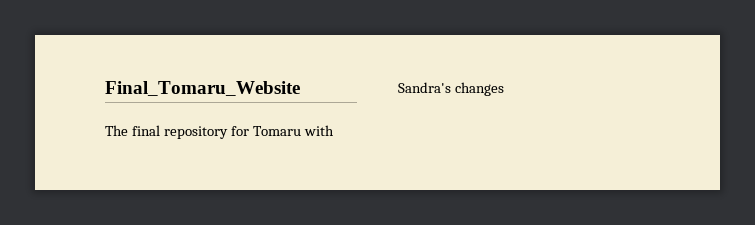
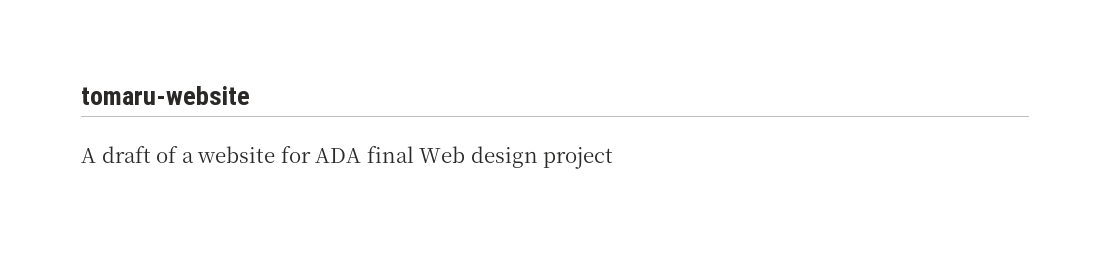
[105,81,300,96] [105,125,334,139] [398,82,504,96] Final_Tomaru_Website // The final repository for Tomaru with Sandra's changes -> [81,86,250,105] [81,146,614,169] tomaru-website // A draft of a website for ADA final Web design project

